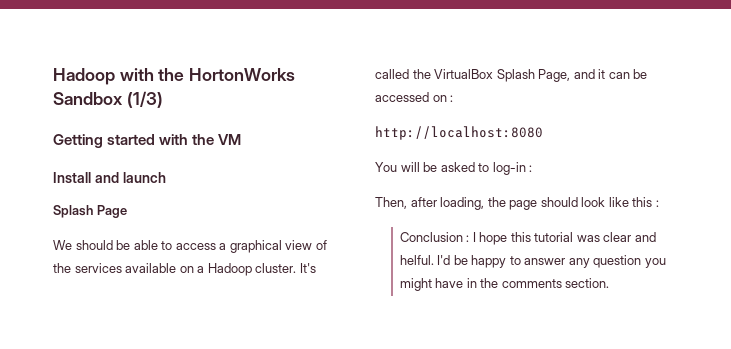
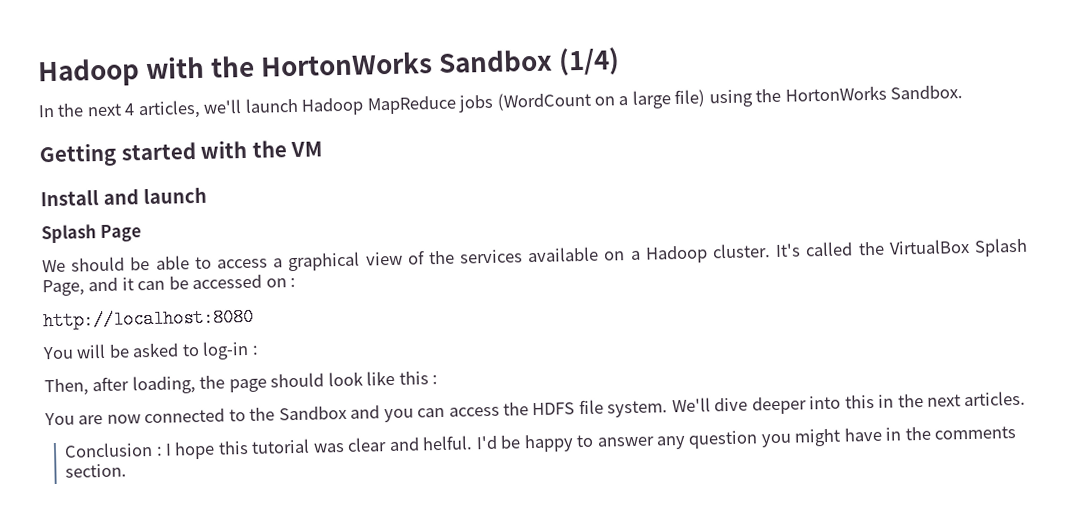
[126,91,163,108] (1/3) -> [558,47,621,76] [38,85,964,120] (1/4) // In the next 4 articles, we'll launch Hadoop MapReduce jobs (WordCount on a large file) using the HortonWorks Sandbox.
(659, 203) none -> [44,390,1027,426] // You are now connected to the Sandbox and you can access the HDFS file system. We'll dive deeper into this in the next articles.

